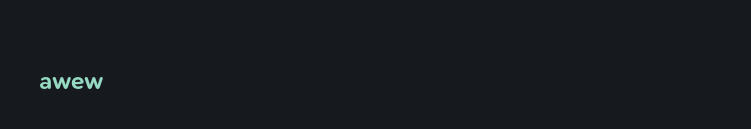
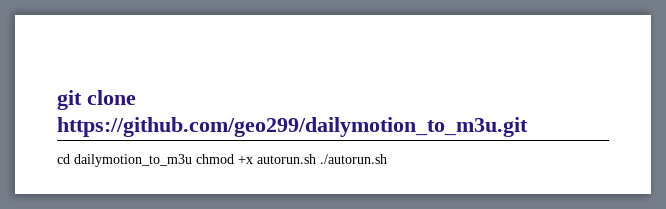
[39,76,103,90] awew -> [57,90,136,110] [57,117,528,137] [57,154,387,167] git clone https://github.com/geo299/dailymotion_to_m3u.git // cd dailymotion_to_m3u chmod +x autorun.sh ./autorun.sh

